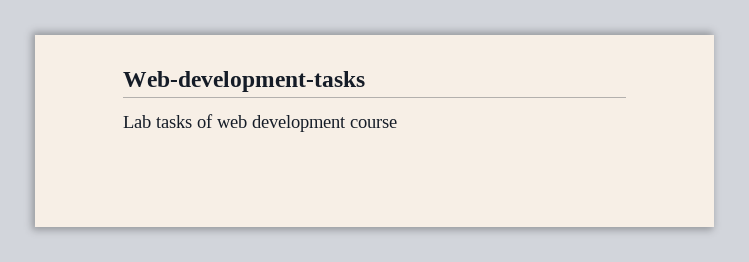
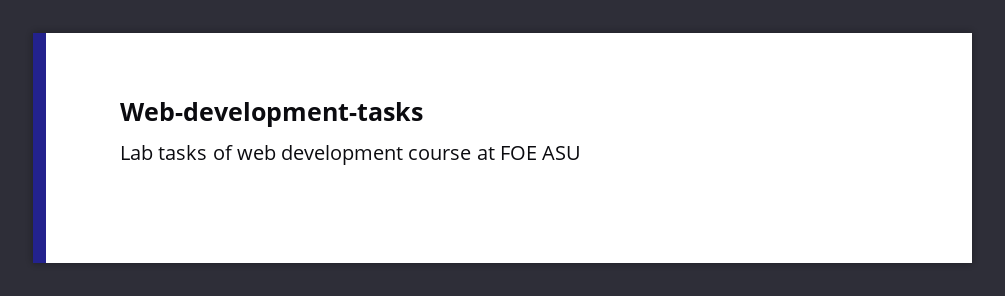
(397, 123) none -> [476,146,582,160] at FOE ASU

